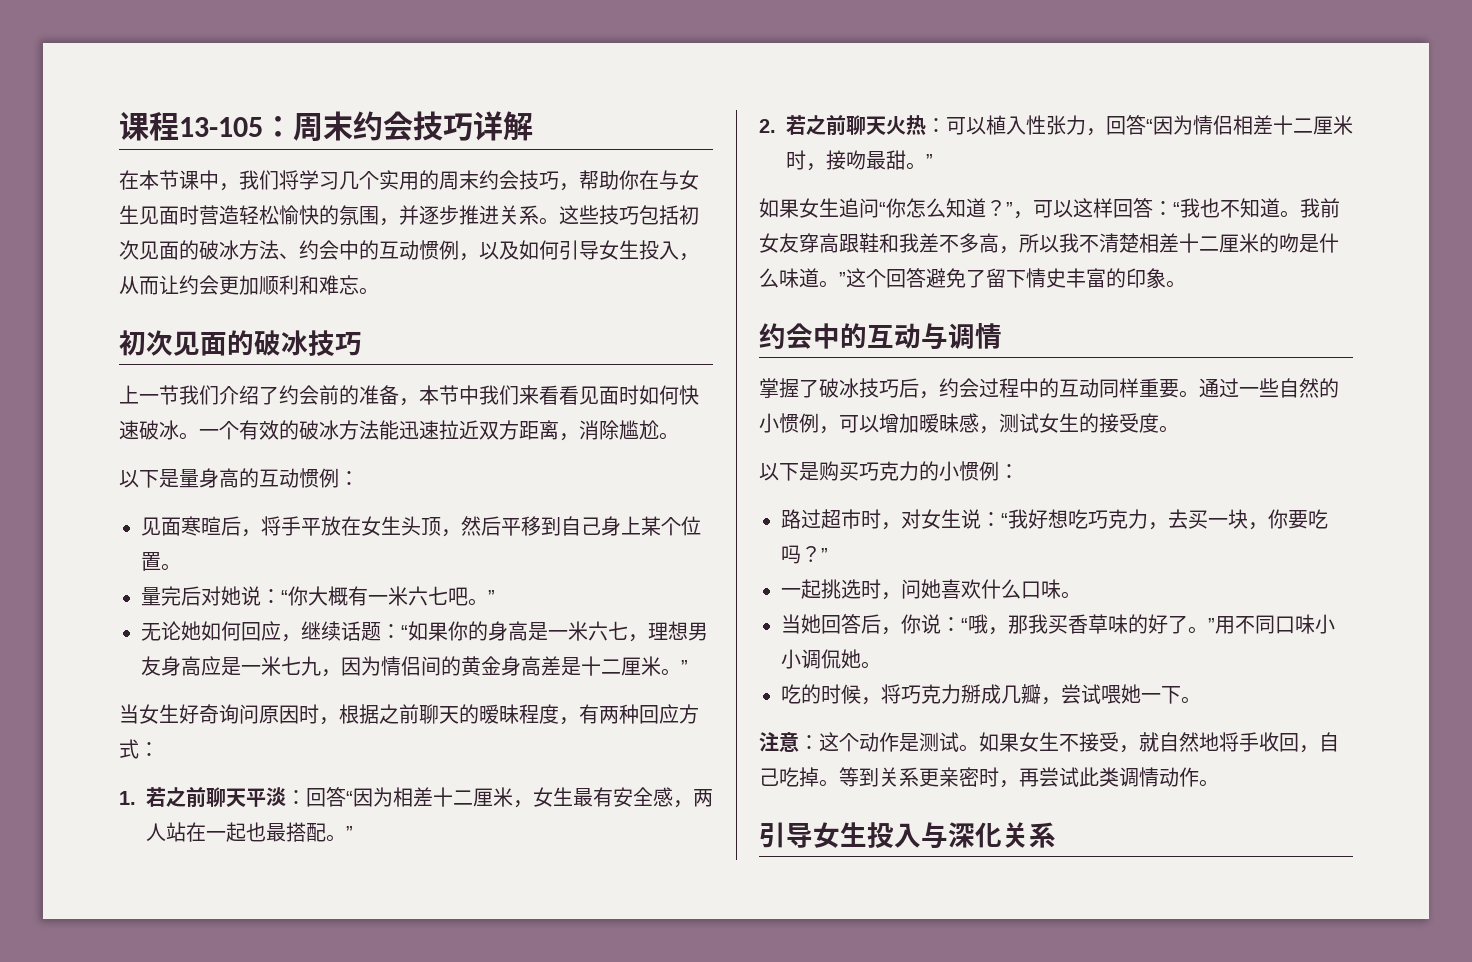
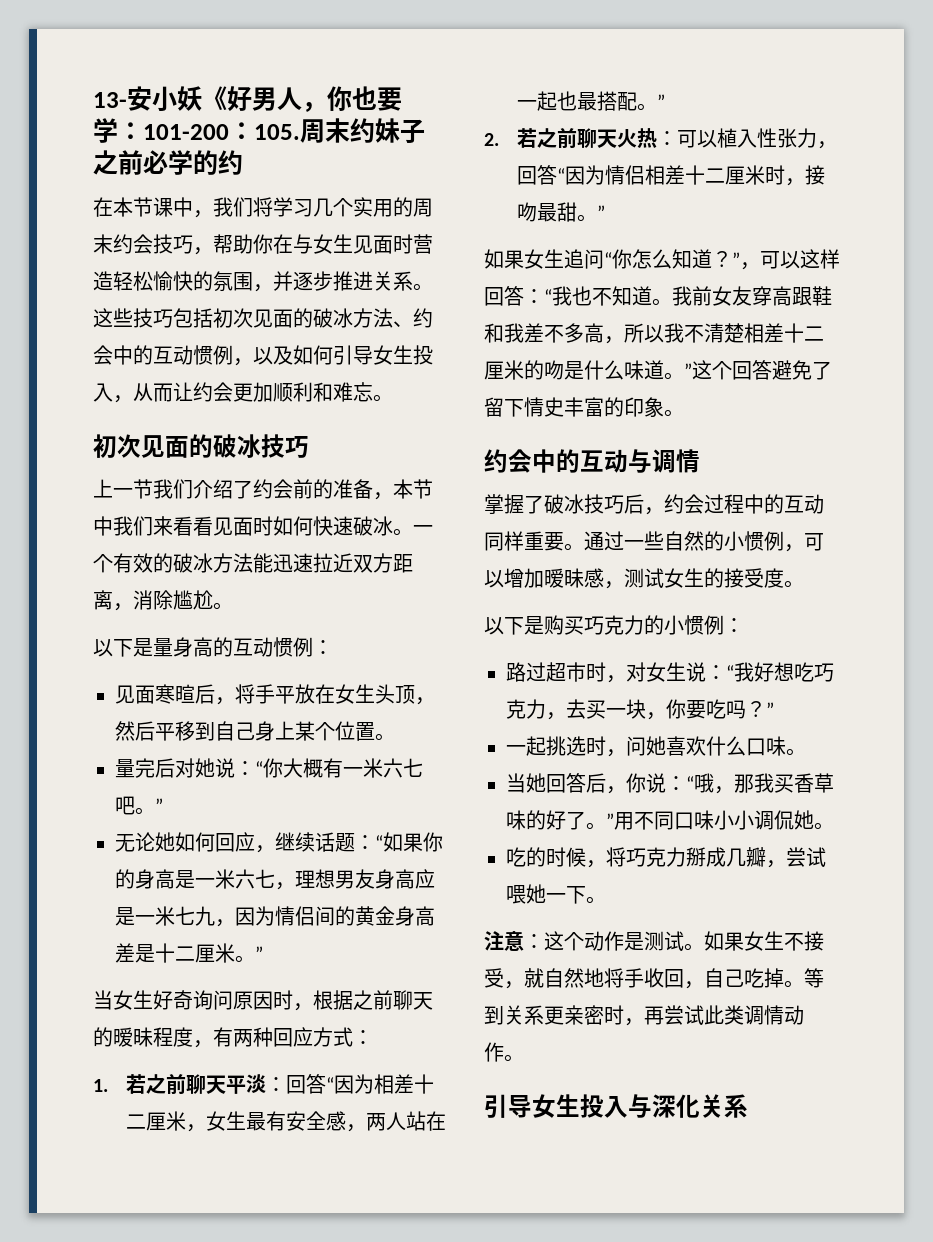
[119,111,533,141] 课程13-105：周末约会技巧详解 -> [93,86,402,112] [93,118,425,144] [93,150,243,175] 13-安小妖《好男人，你也要学：101-200：105.周末约妹子之前必学的约

